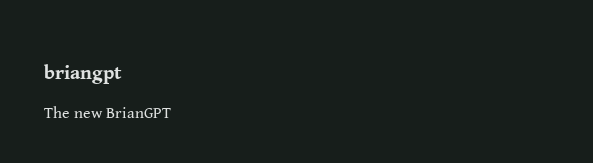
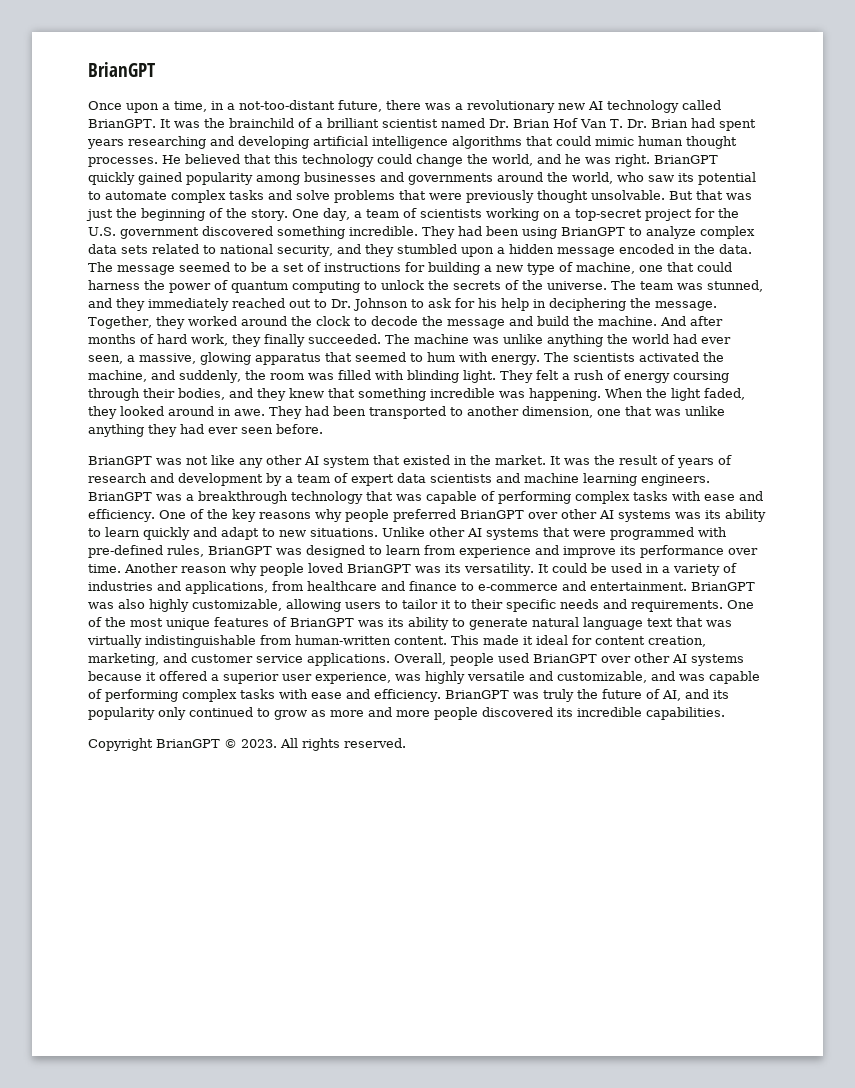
[44,64,122,84] [44,106,172,118] briangpt // The new BrianGPT -> [88,62,155,77] [88,100,721,113] [88,118,756,131] [87,136,737,149] [88,154,718,167] [88,172,756,185] [88,190,752,203] [86,208,739,221] [88,226,755,239] [88,244,752,257] [88,262,732,275] [88,280,763,293] [88,298,717,311] [88,316,723,329] [88,334,731,347] [88,352,724,365] [88,370,729,383] [88,388,745,401] [88,406,725,419] [88,424,323,437] [88,455,732,468] [88,473,710,486] [88,491,763,504] [88,509,766,522] [88,527,727,540] [88,545,758,558] [88,563,737,576] [88,581,755,594] [88,599,754,612] [88,617,732,630] [87,635,706,648] [88,653,744,666] [88,671,760,684] [88,689,729,702] [88,707,725,720] [88,738,406,751] BrianGPT // Once upon a time, in a not-too-distant future, there was a revolutionary new AI technology called BrianGPT. It was the brainchild of a brilliant scientist named Dr. Brian Hof Van T. Dr. Brian had spent years researching and developing artificial intelligence algorithms that could mimic human thought processes. He believed that this technology could change the world, and he was right. BrianGPT quickly gained popularity among businesses and governments around the world, who saw its potential to automate complex tasks and solve problems that were previously thought unsolvable. But that was just the beginning of the story. One day, a team of scientists working on a top-secret project for the U.S. government discovered something incredible. They had been using BrianGPT to analyze complex data sets related to national security, and they stumbled upon a hidden message encoded in the data. The message seemed to be a set of instructions for building a new type of machine, one that could harness the power of quantum computing to unlock the secrets of the universe. The team was stunned, and they immediately reached out to Dr. Johnson to ask for his help in deciphering the message. Together, they worked around the clock to decode the message and build the machine. And after months of hard work, they finally succeeded. The machine was unlike anything the world had ever seen, a massive, glowing apparatus that seemed to hum with energy. The scientists activated the machine, and suddenly, the room was filled with blinding light. They felt a rush of energy coursing through their bodies, and they knew that something incredible was happening. When the light faded, they looked around in awe. They had been transported to another dimension, one that was unlike anything they had ever seen before. // BrianGPT was not like any other AI system that existed in the market. It was the result of years of research and development by a team of expert data scientists and machine learning engineers. BrianGPT was a breakthrough technology that was capable of performing complex tasks with ease and efficiency. One of the key reasons why people preferred BrianGPT over other AI systems was its ability to learn quickly and adapt to new situations. Unlike other AI systems that were programmed with pre-defined rules, BrianGPT was designed to learn from experience and improve its performance over time. Another reason why people loved BrianGPT was its versatility. It could be used in a variety of industries and applications, from healthcare and finance to e-commerce and entertainment. BrianGPT was also highly customizable, allowing users to tailor it to their specific needs and requirements. One of the most unique features of BrianGPT was its ability to generate natural language text that was virtually indistinguishable from human-written content. This made it ideal for content creation, marketing, and customer service applications. Overall, people used BrianGPT over other AI systems because it offered a superior user experience, was highly versatile and customizable, and was capable of performing complex tasks with ease and efficiency. BrianGPT was truly the future of AI, and its popularity only continued to grow as more and more people discovered its incredible capabilities. // Copyright BrianGPT © 2023. All rights reserved.

